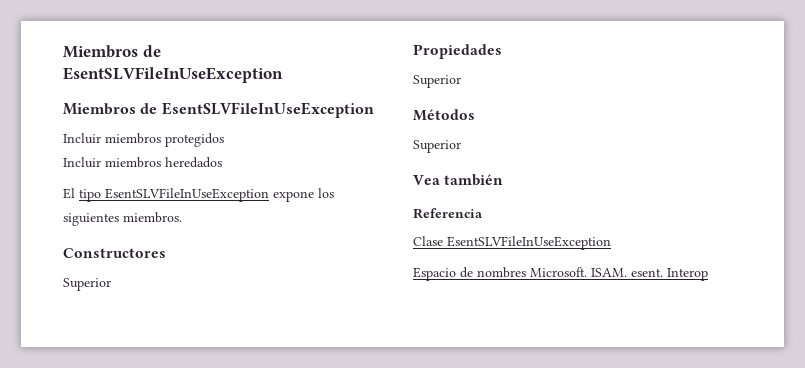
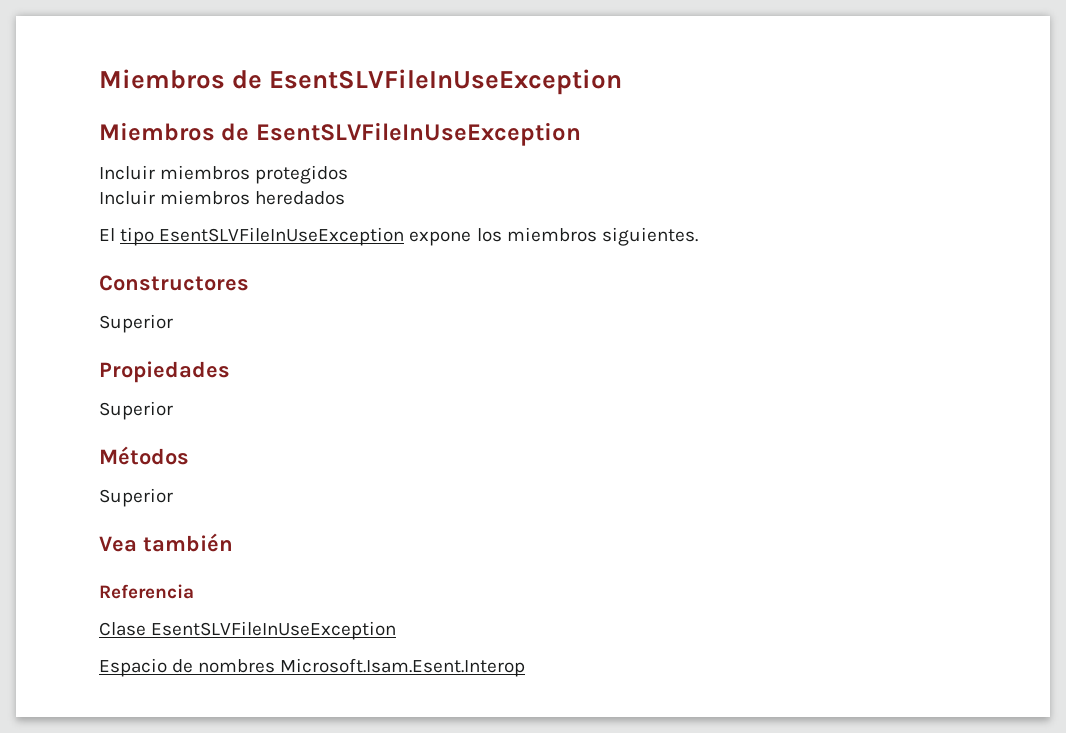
[63,212,182,226] siguientes miembros. -> [506,227,698,246] miembros siguientes.
[530,267,708,281] Microsoft. ISAM. esent. Interop -> [280,658,526,677] Microsoft.Isam.Esent.Interop

